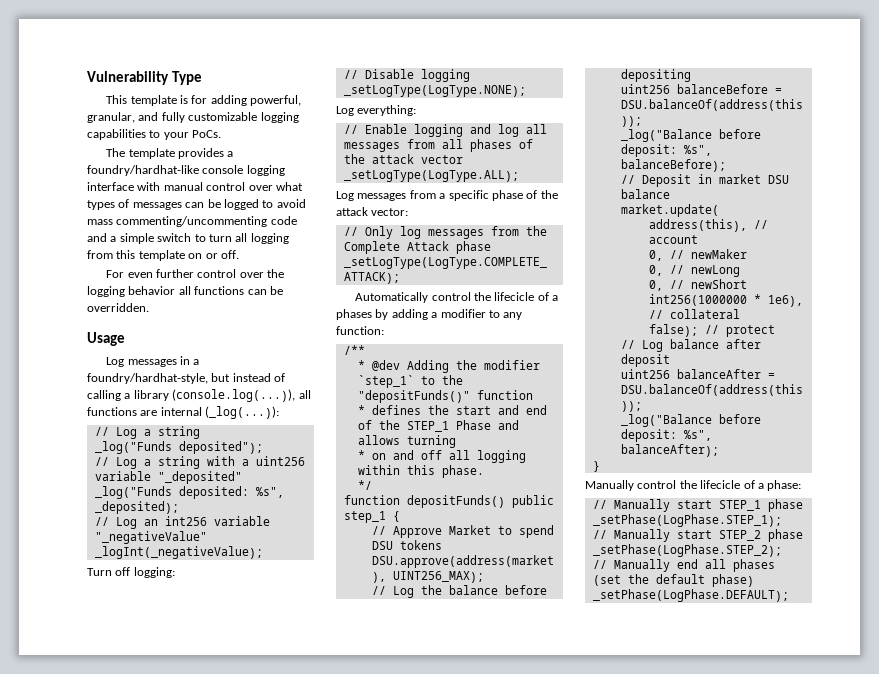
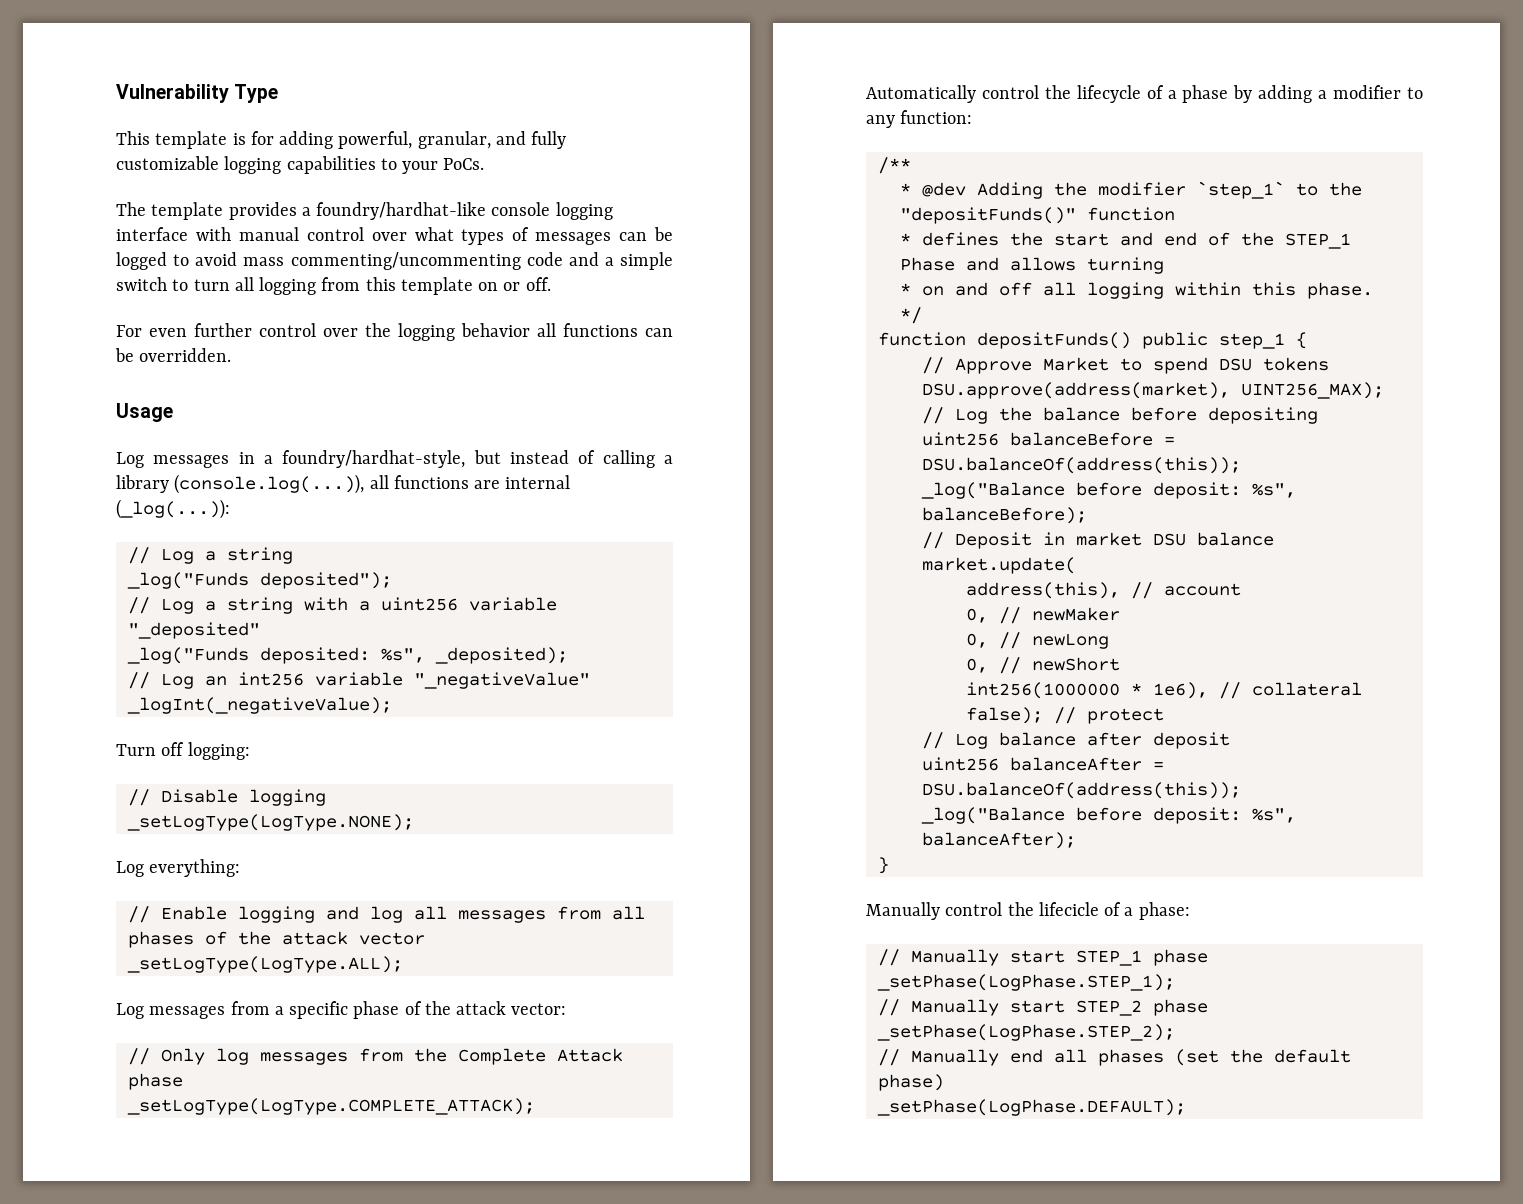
[494,292,559,301] [336,309,372,320] lifecicle of a phases -> [1076,85,1229,103] lifecycle of a phase

